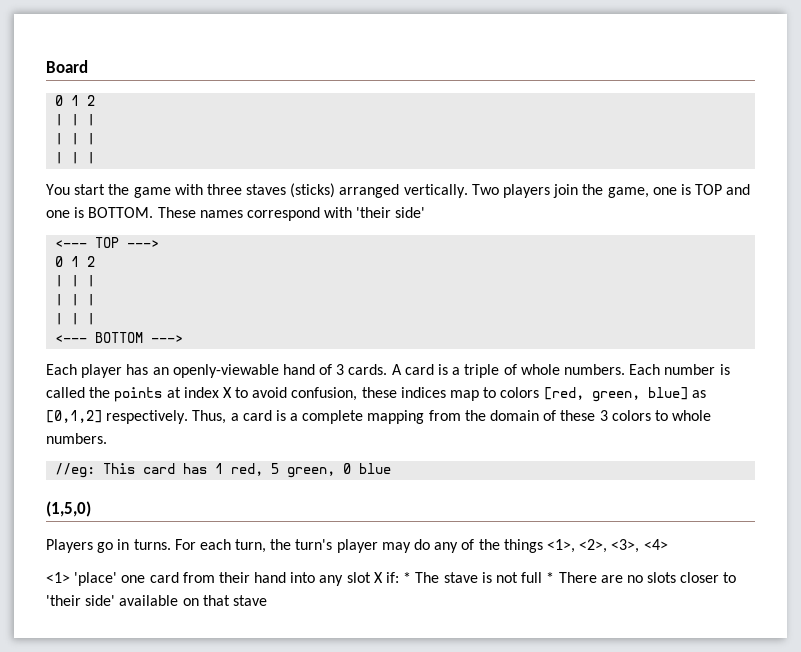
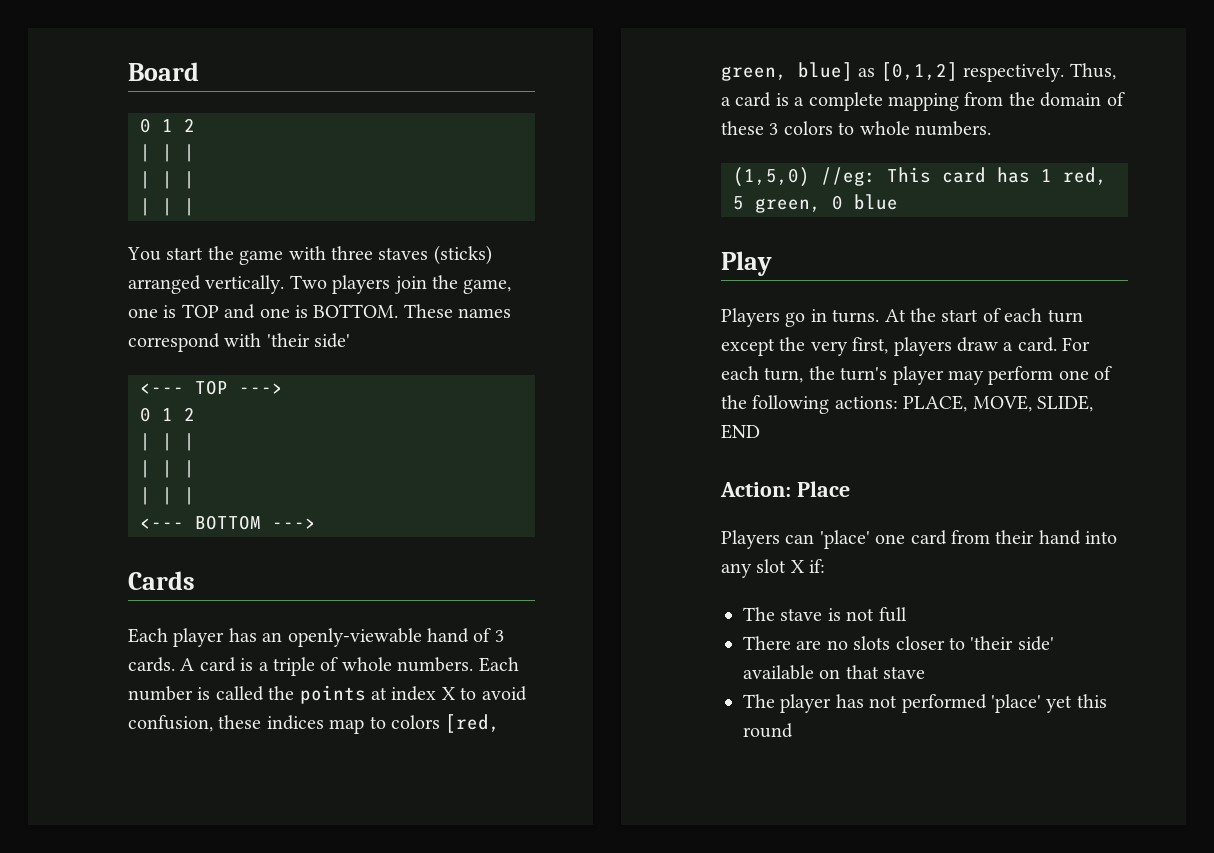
(184, 339) none -> [128,571,195,590] // Cards
(107, 438) none -> [733,167,810,187] (1,5,0)
[46,501,91,517] (1,5,0) -> [721,251,772,276] Play
(171, 544) none -> [884,308,1083,323] [721,337,1057,356] At the start of each turn except the very first, players draw a card.
[414,539,668,553] [46,572,70,583] do any of the things <1>, <2>, <3>, <4> // <1> -> [988,366,1113,385] [721,395,1093,414] [721,424,760,439] [720,481,850,497] [721,530,815,549] perform one of the following actions: PLACE, MOVE, SLIDE, END // Action: Place // Players can
[403,572,412,583] * -> (826, 566) //
[546,572,555,583] * -> (907, 614) //
(267, 600) none -> [743,694,1107,713] [743,723,793,738] // The player has not performed 'place' yet this round

